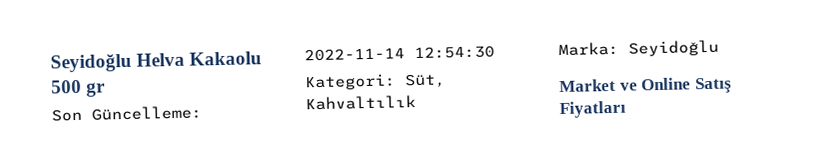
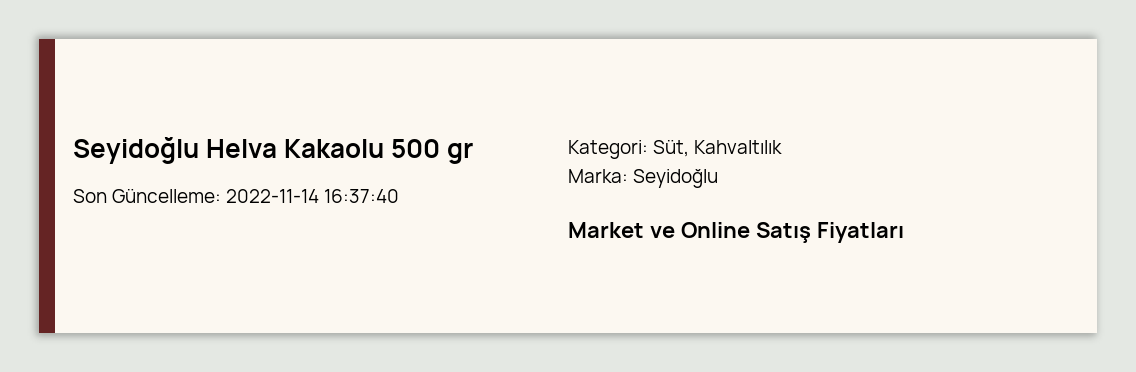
[414,45,495,60] 12:54:30 -> [324,189,400,203] 16:37:40

